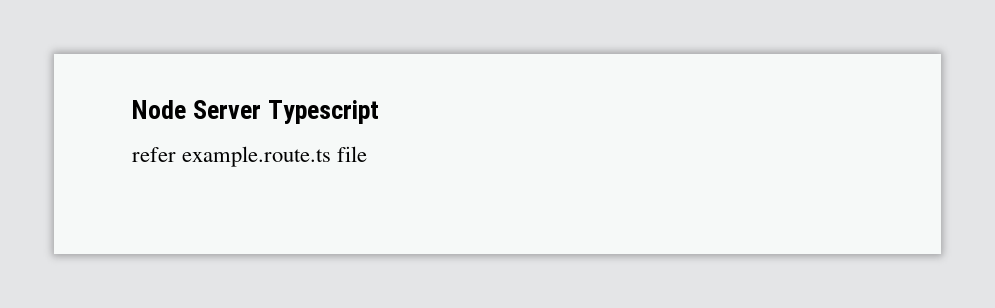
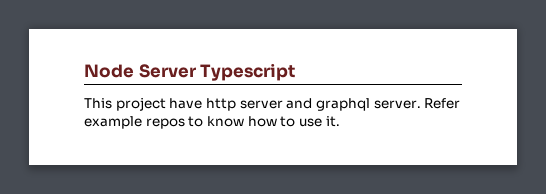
[132,146,368,167] refer example.route.ts file -> [84,97,461,111] [84,116,340,129] This project have http server and graphql server. Refer example repos to know how to use it.

